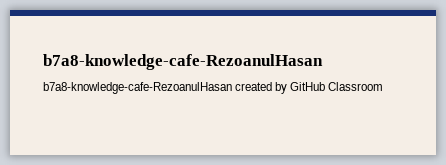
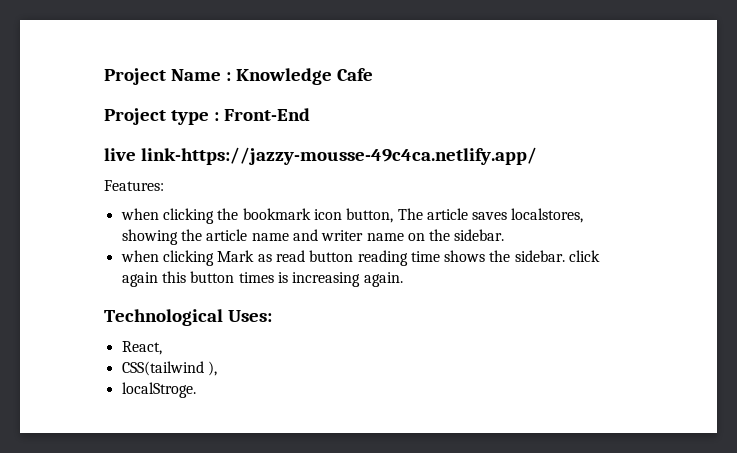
[43,54,323,70] [43,82,384,94] b7a8-knowledge-cafe-RezoanulHasan // b7a8-knowledge-cafe-RezoanulHasan created by GitHub Classroom -> [104,68,373,85] [104,108,310,125] [104,147,537,165] [104,180,164,191] [120,208,584,224] [121,229,505,245] [120,250,601,266] [121,271,403,287] [104,309,272,326] [121,341,162,355] [121,361,217,376] [121,382,196,398] Project Name : Knowledge Cafe // Project type : Front-End // live link-https://jazzy-mousse-49c4ca.netlify.app/ // Features: // when clicking the bookmark icon button, The article saves localstores, showing the article name and writer name on the sidebar. // when clicking Mark as read button reading time shows the sidebar. click again this button times is increasing again. // Technological Uses: // React, // CSS(tailwind ), // localStroge.

